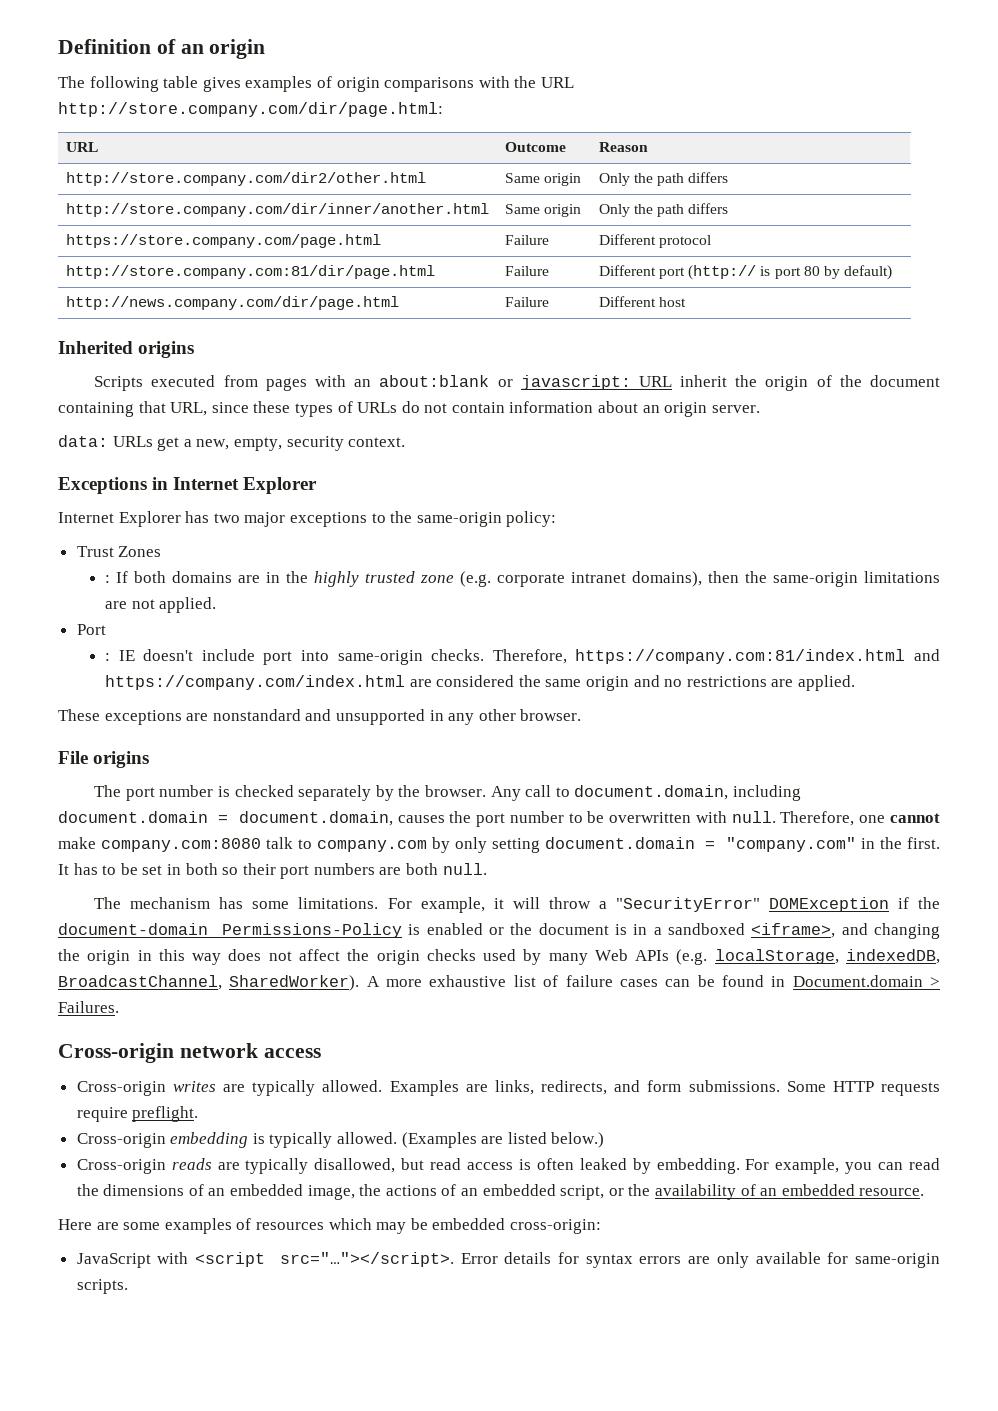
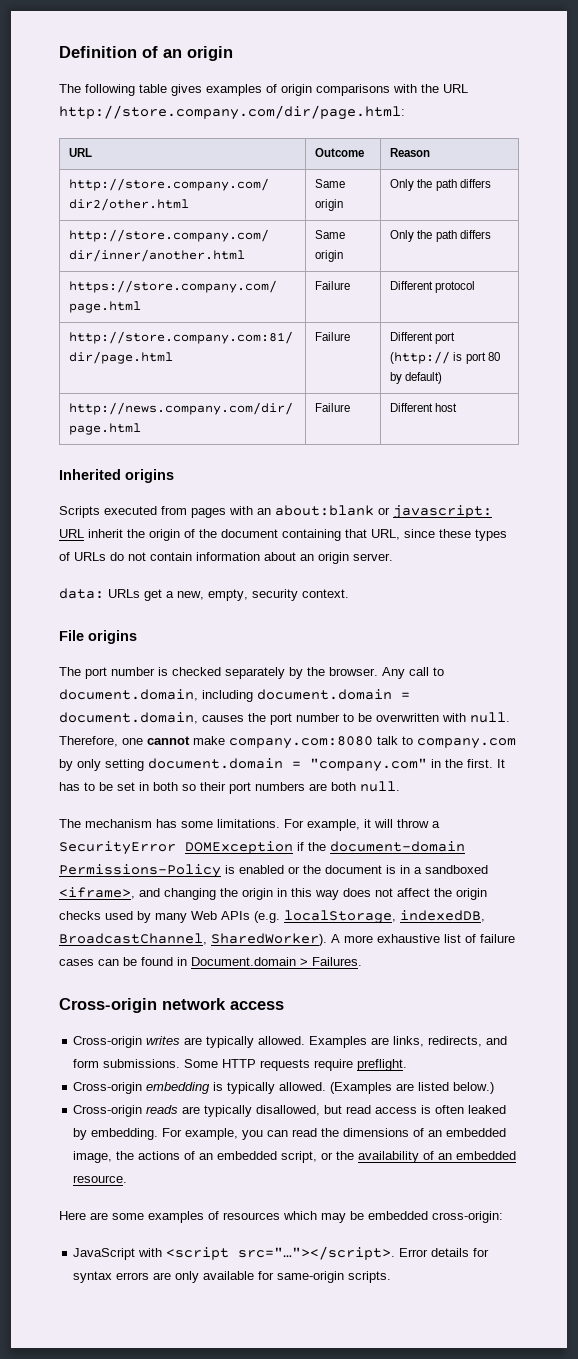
[58,477,318,494] [58,511,557,527] [76,546,162,557] [105,571,940,587] [105,597,217,613] [76,624,106,635] [105,649,940,665] [105,675,855,691] [58,709,582,725] // Exceptions in Internet Explorer // Internet Explorer has two major exceptions to the same-origin policy: // Trust Zones // : If both domains are in the highly trusted zone (e.g. corporate intranet domains), then the same-origin limitations are not applied. // Port // : IE doesn't include port into same-origin checks. Therefore, https://company.com:81/index.html and https://company.com/index.html are considered the same origin and no restrictions are applied. // These exceptions are nonstandard and unsupported in any other browser. -> (349, 593) none
[615,897,760,912] "SecurityError" -> [59,841,176,855] SecurityError

